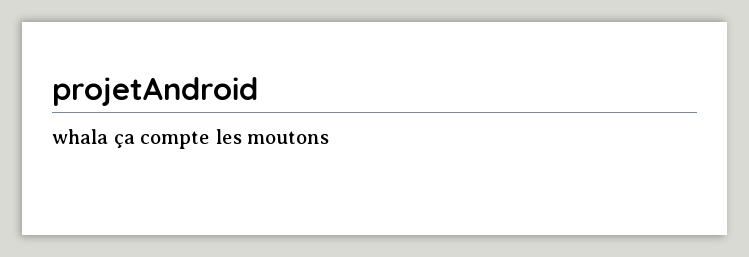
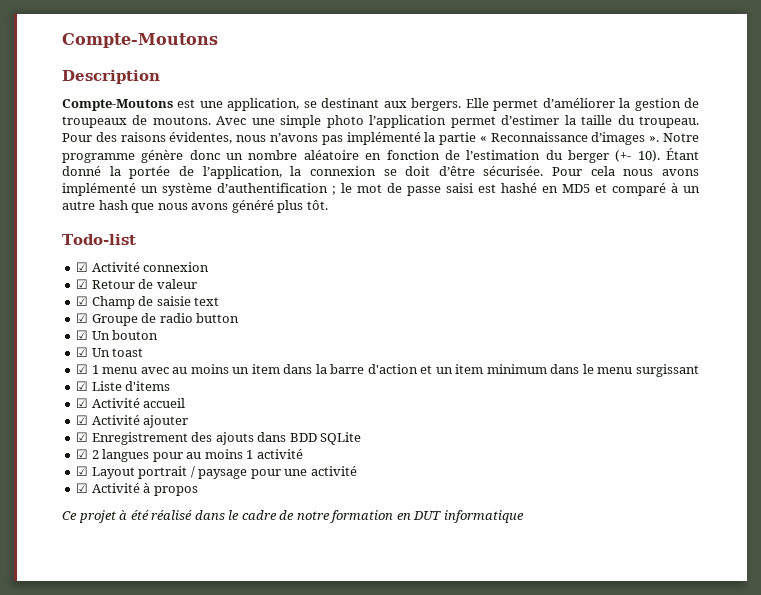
[52,77,258,106] [52,129,330,149] projetAndroid // whala ça compte les moutons -> [62,33,218,48] [62,70,160,84] [62,98,699,111] [62,115,699,128] [62,132,700,145] [62,148,699,163] [62,166,699,179] [62,183,700,196] [62,200,328,213] [62,234,136,245] [76,262,210,272] [76,279,197,289] [76,296,220,309] [76,313,240,326] [76,330,159,340] [76,347,144,357] [76,364,699,377] [76,381,171,391] [76,398,186,408] [76,415,189,428] [76,432,362,445] [76,449,303,462] [76,466,357,479] [76,483,198,496] [62,510,524,523] Compte-Moutons // Description // Compte-Moutons est une application, se destinant aux bergers. Elle permet d’améliorer la gestion de troupeaux de moutons. Avec une simple photo l’application permet d’estimer la taille du troupeau. Pour des raisons évidentes, nous n’avons pas implémenté la partie « Reconnaissance d’images ». Notre programme génère donc un nombre aléatoire en fonction de l’estimation du berger (+- 10). Étant donné la portée de l’application, la connexion se doit d’être sécurisée. Pour cela nous avons implémenté un système d’authentification ; le mot de passe saisi est hashé en MD5 et comparé à un autre hash que nous avons généré plus tôt. // Todo-list // ☑ Activité connexion // ☑ Retour de valeur // ☑ Champ de saisie text // ☑ Groupe de radio button // ☑ Un bouton // ☑ Un toast // ☑ 1 menu avec au moins un item dans la barre d'action et un item minimum dans le menu surgissant // ☑ Liste d'items // ☑ Activité accueil // ☑ Activité ajouter // ☑ Enregistrement des ajouts dans BDD SQLite // ☑ 2 langues pour au moins 1 activité // ☑ Layout portrait / paysage pour une activité // ☑ Activité à propos // Ce projet à été réalisé dans le cadre de notre formation en DUT informatique

